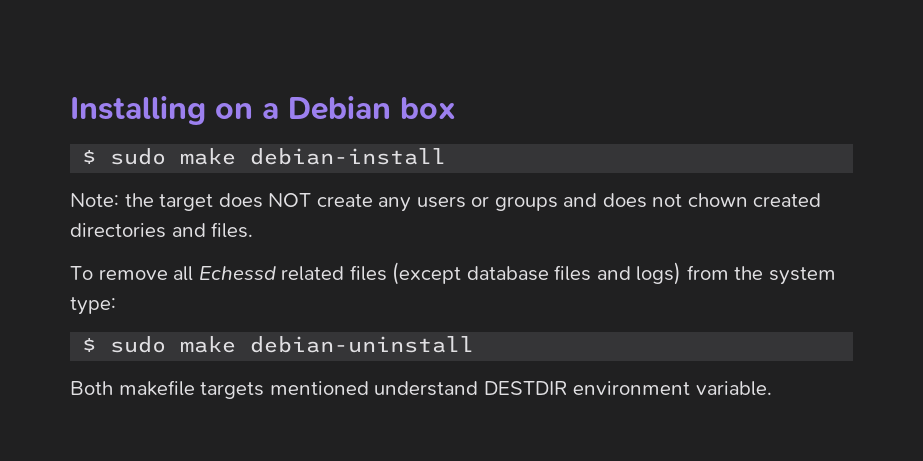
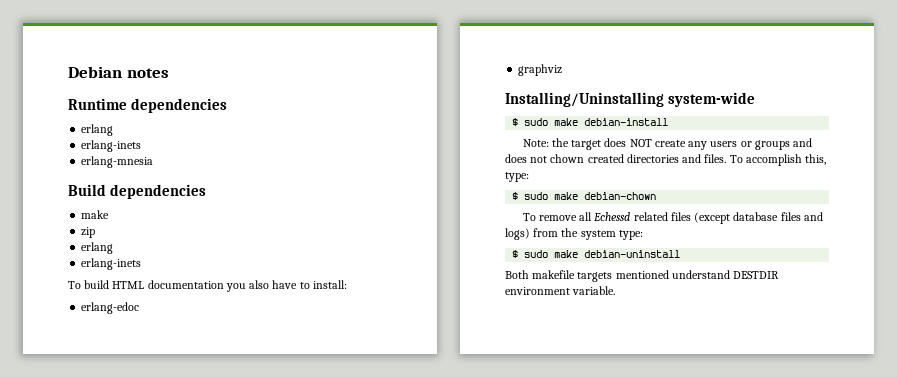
[70,96,456,125] Installing on a Debian box -> [68,66,169,78] [68,98,228,113] [81,124,114,136] [81,140,142,152] [81,156,154,168] [68,184,207,199] [81,210,110,219] [81,227,96,238] [81,242,114,254] [81,258,142,270] [68,280,347,292] [81,302,140,314] [518,64,563,76] [505,92,756,107] Debian notes // Runtime dependencies // erlang // erlang-inets // erlang-mnesia // Build dependencies // make // zip // erlang // erlang-inets // To build HTML documentation you also have to install: // erlang-edoc // graphviz // Installing/Uninstalling system-wide
(254, 230) none -> [729,154,827,166] [505,172,529,182] [512,192,657,200] To accomplish this, type: // $ sudo make debian-chown

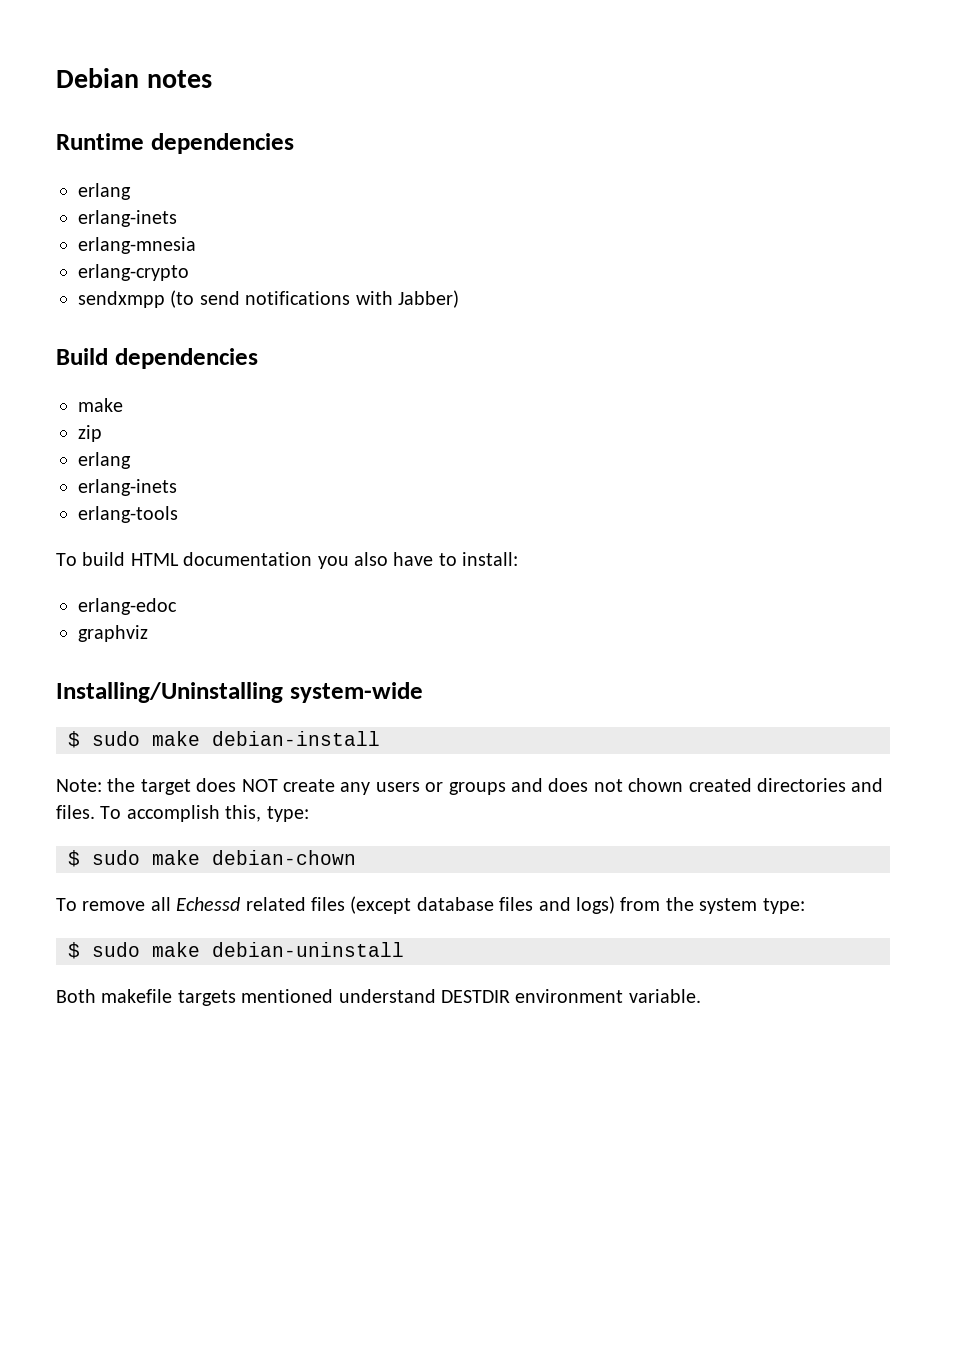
(154, 162) none -> [78,264,189,281] [78,290,459,308] // erlang-crypto // sendxmpp (to send notifications with Jabber)
(142, 264) none -> [78,506,178,523] // erlang-tools

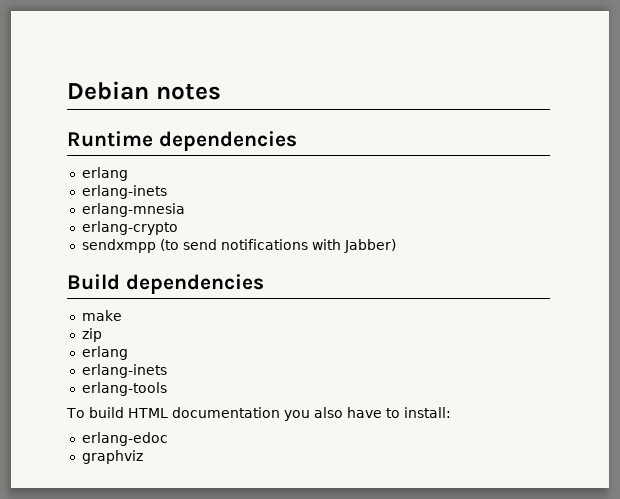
[56,682,423,703] [68,731,380,748] [56,778,884,795] [56,805,309,822] [68,850,356,867] [56,896,805,914] [68,942,404,959] [56,989,701,1006] // Installing/Uninstalling system-wide // $ sudo make debian-install // Note: the target does NOT create any users or groups and does not chown created directories and files. To accomplish this, type: // $ sudo make debian-chown // To remove all Echessd related files (except database files and logs) from the system type: // $ sudo make debian-uninstall // Both makefile targets mentioned understand DESTDIR environment variable. -> (143, 457) none

